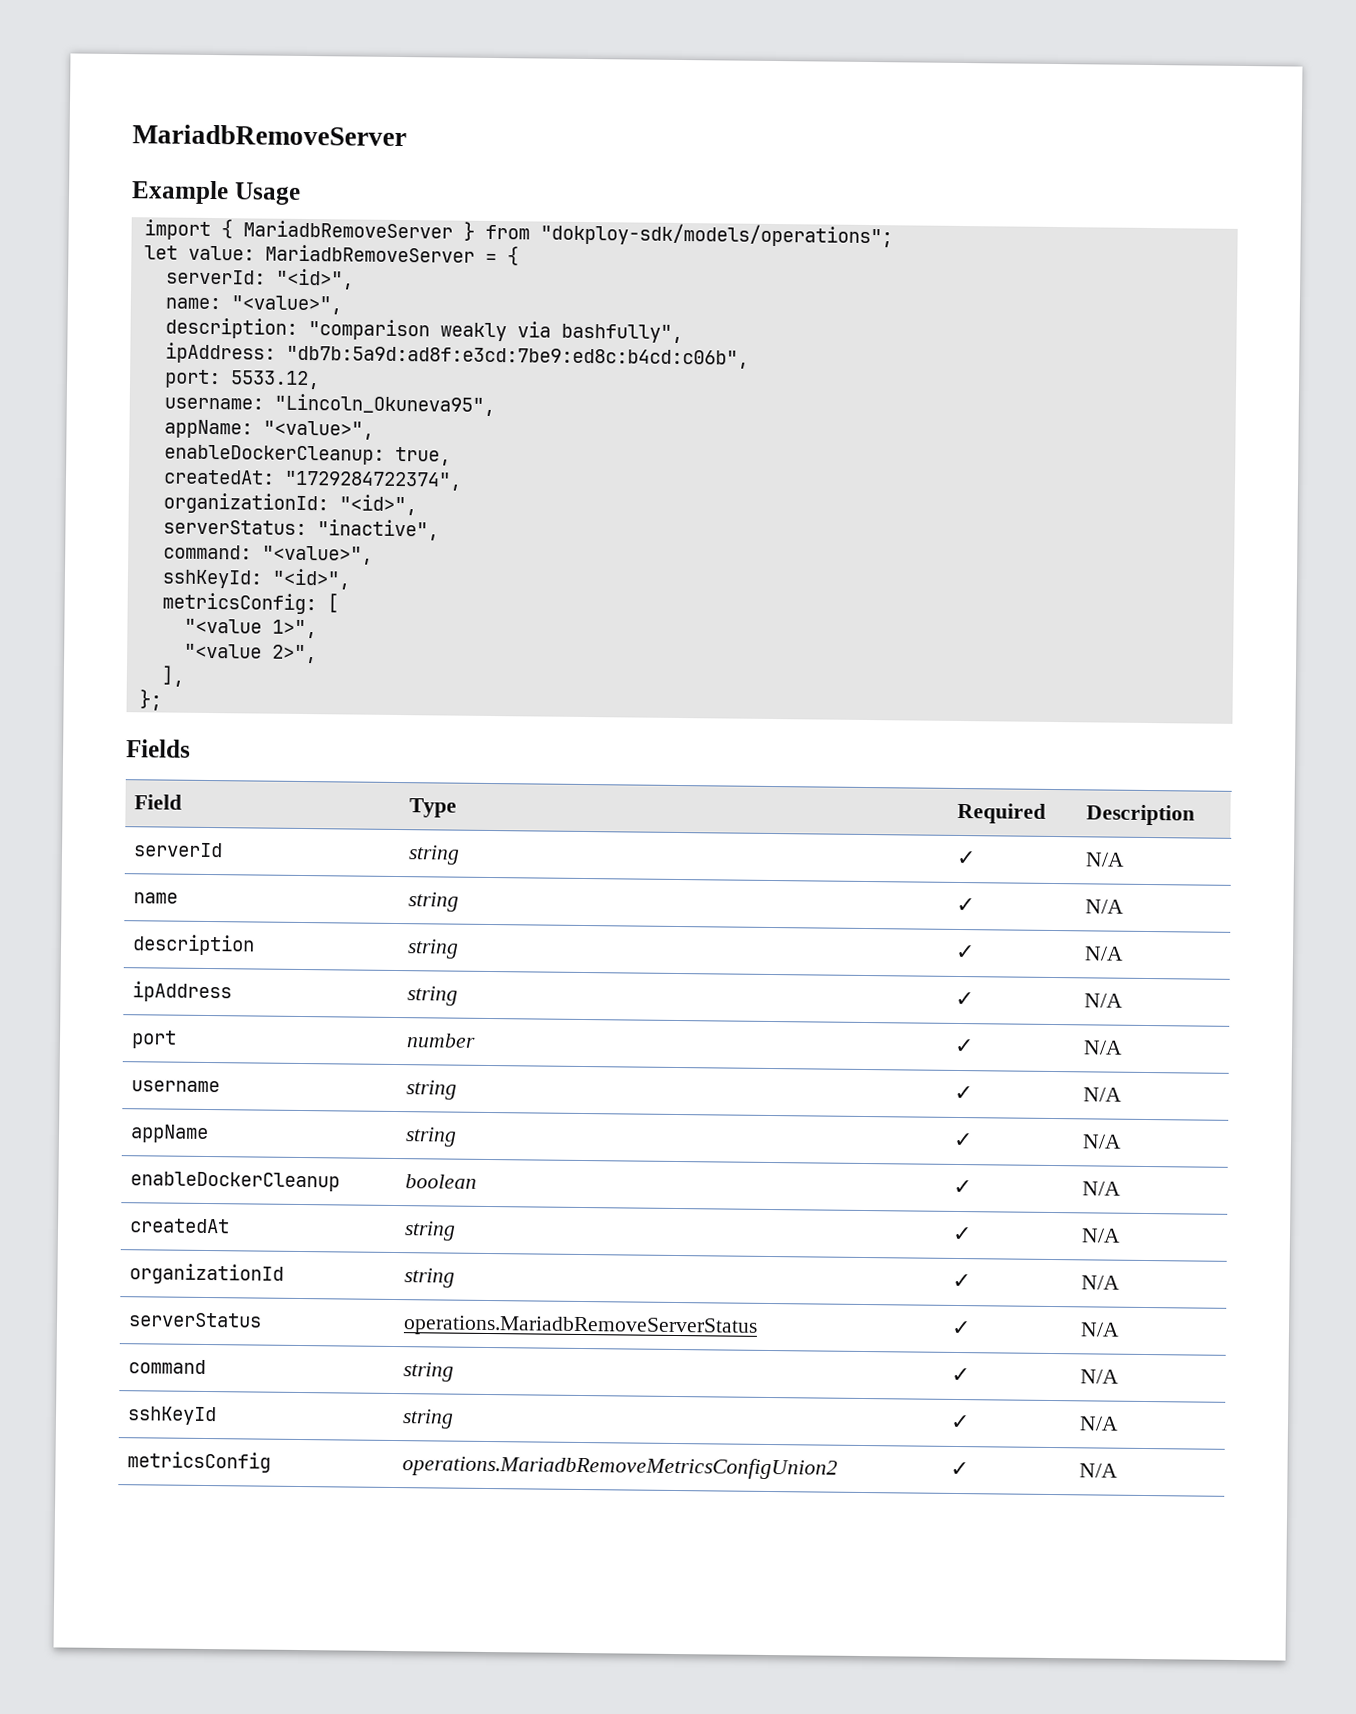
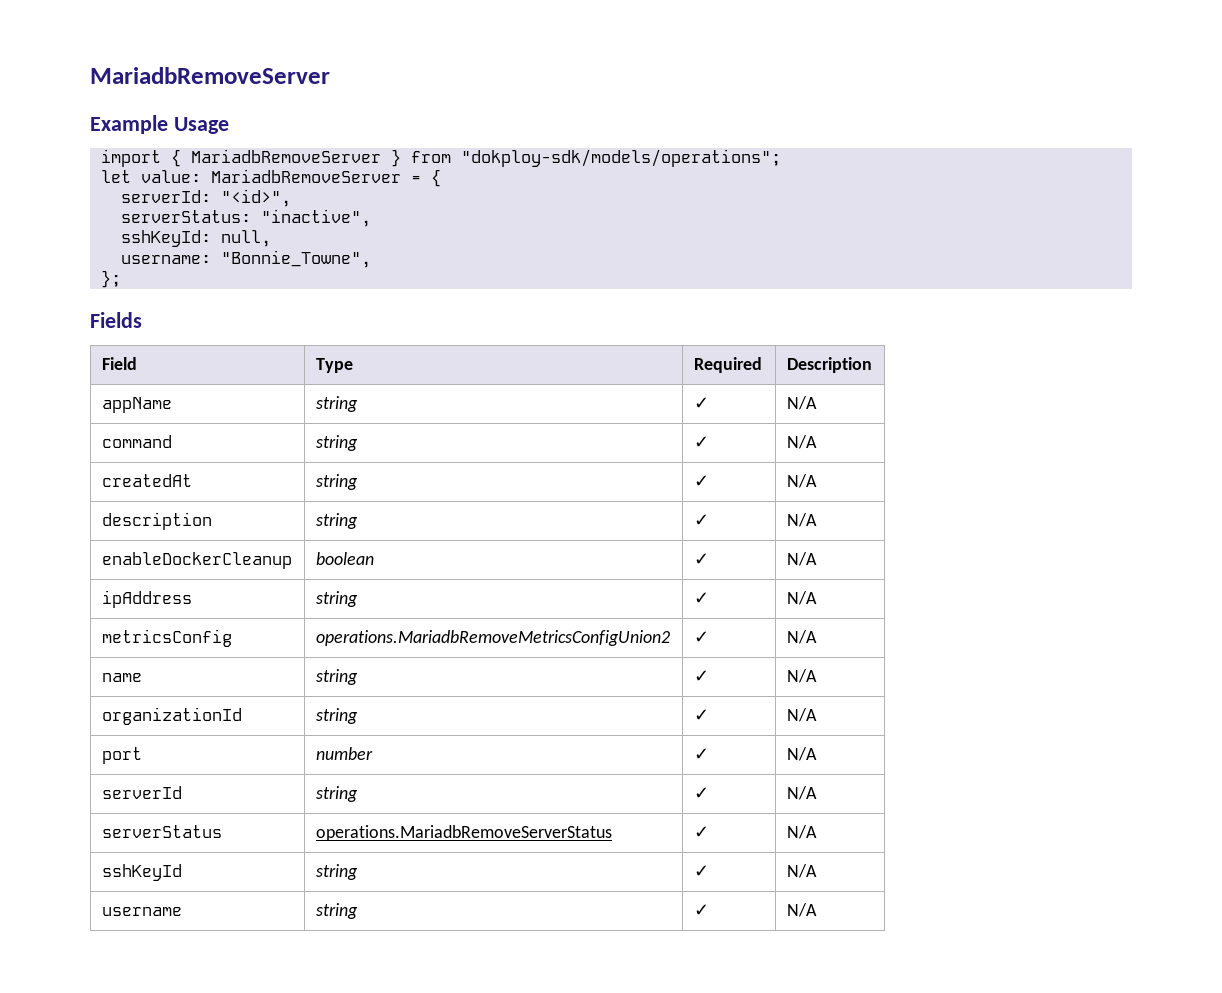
[164,295,342,315] [164,317,683,344] [164,342,749,369] [163,369,320,390] [163,393,495,417] [163,419,374,440] [163,444,451,466] [162,469,462,491] [162,492,417,516] [162,519,439,541] [162,544,373,565] [161,568,351,590] [161,592,339,615] [183,618,317,639] [183,643,317,664] [160,665,185,687] name: "<value>", // description: "comparison weakly via bashfully", // ipAddress: "db7b:5a9d:ad8f:e3cd:7be9:ed8c:b4cd:c06b", // port: 5533.12, // username: "Lincoln_Okuneva95", // appName: "<value>", // enableDockerCleanup: true, // createdAt: "1729284722374", // organizationId: "<id>", // serverStatus: "inactive", // command: "<value>", // sshKeyId: "<id>", // metricsConfig: [ // "<value 1>", // "<value 2>", // ], -> [120,209,371,227] [120,230,271,247] [120,250,371,268] serverStatus: "inactive", // sshKeyId: null, // username: "Bonnie_Towne",
[132,842,223,858] [407,845,460,865] [955,850,976,866] [1084,852,1125,867] [132,892,178,904] serverId | string | ✓ | N/A // name -> [101,397,172,413] [315,396,358,412] [693,397,709,409] [786,396,817,410] [101,435,172,448] [315,435,358,451] [693,436,709,448] [786,435,817,449] [101,474,192,487] appName | string | ✓ | N/A // command | string | ✓ | N/A // createdAt
(1124, 953) none -> [101,552,292,569] [315,552,374,565] [693,553,709,565] [786,552,817,566] // enableDockerCleanup | boolean | ✓ | N/A
[130,1030,177,1049] [405,1033,476,1048] [953,1038,974,1054] [1082,1040,1123,1055] [130,1080,220,1093] [405,1080,457,1100] [953,1085,973,1101] [1082,1087,1122,1102] [129,1124,209,1144] [404,1127,457,1147] [952,1132,973,1148] [1081,1134,1122,1149] [129,1171,340,1192] [404,1174,477,1189] [952,1179,972,1195] [1081,1181,1121,1196] [128,1218,230,1234] [403,1221,456,1241] [951,1226,972,1242] [1080,1228,1121,1243] [128,1263,284,1285] port | number | ✓ | N/A // username | string | ✓ | N/A // appName | string | ✓ | N/A // enableDockerCleanup | boolean | ✓ | N/A // createdAt | string | ✓ | N/A // organizationId -> [101,629,232,647] [315,630,670,646] [693,631,709,643] [786,630,817,644] [101,673,142,682] [315,669,358,685] [693,670,709,682] [786,669,817,683] [101,707,242,725] [315,708,358,724] [693,709,709,721] [786,708,817,722] [101,747,142,764] [315,747,373,760] [693,748,709,760] [786,747,817,761] [101,786,182,799] metricsConfig | operations.MariadbRemoveMetricsConfigUnion2 | ✓ | N/A // name | string | ✓ | N/A // organizationId | string | ✓ | N/A // port | number | ✓ | N/A // serverId
[127,1359,206,1374] [402,1362,454,1382] [950,1367,970,1383] [1079,1369,1119,1384] // command | string | ✓ | N/A -> (817, 832) none
[126,1451,271,1473] [401,1455,838,1480] metricsConfig | operations.MariadbRemoveMetricsConfigUnion2 -> [101,907,182,916] [315,903,358,919] username | string

